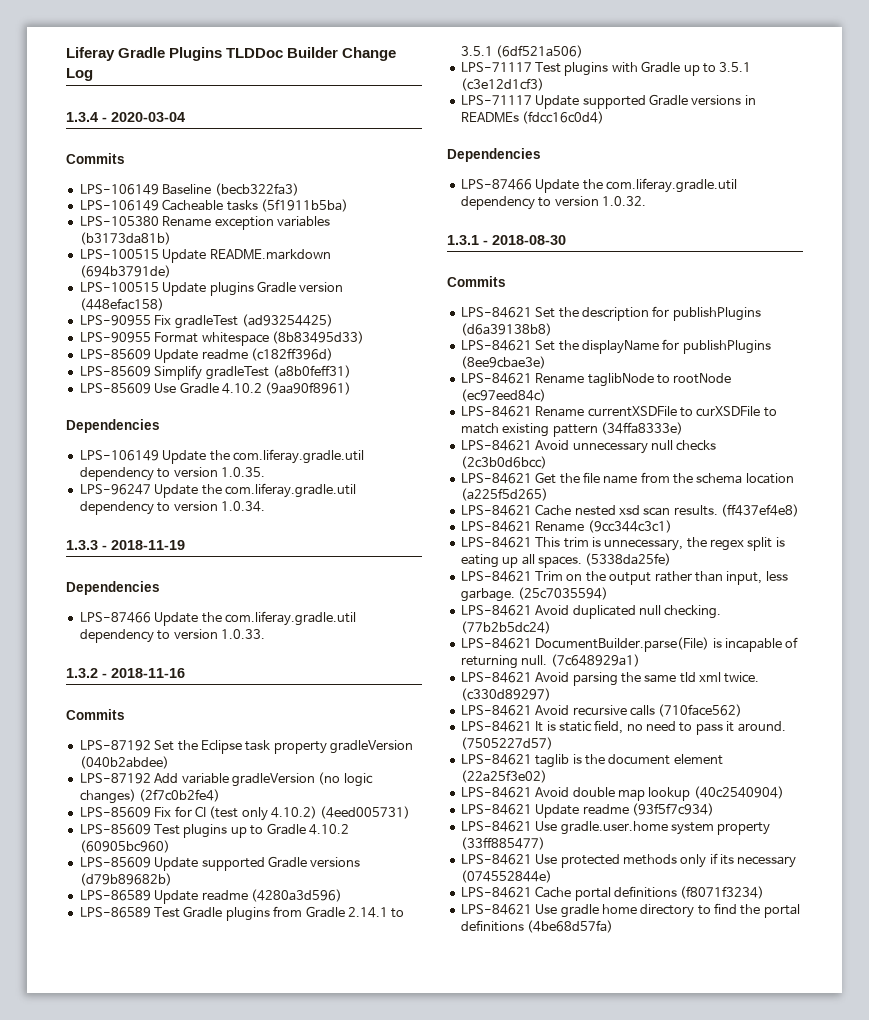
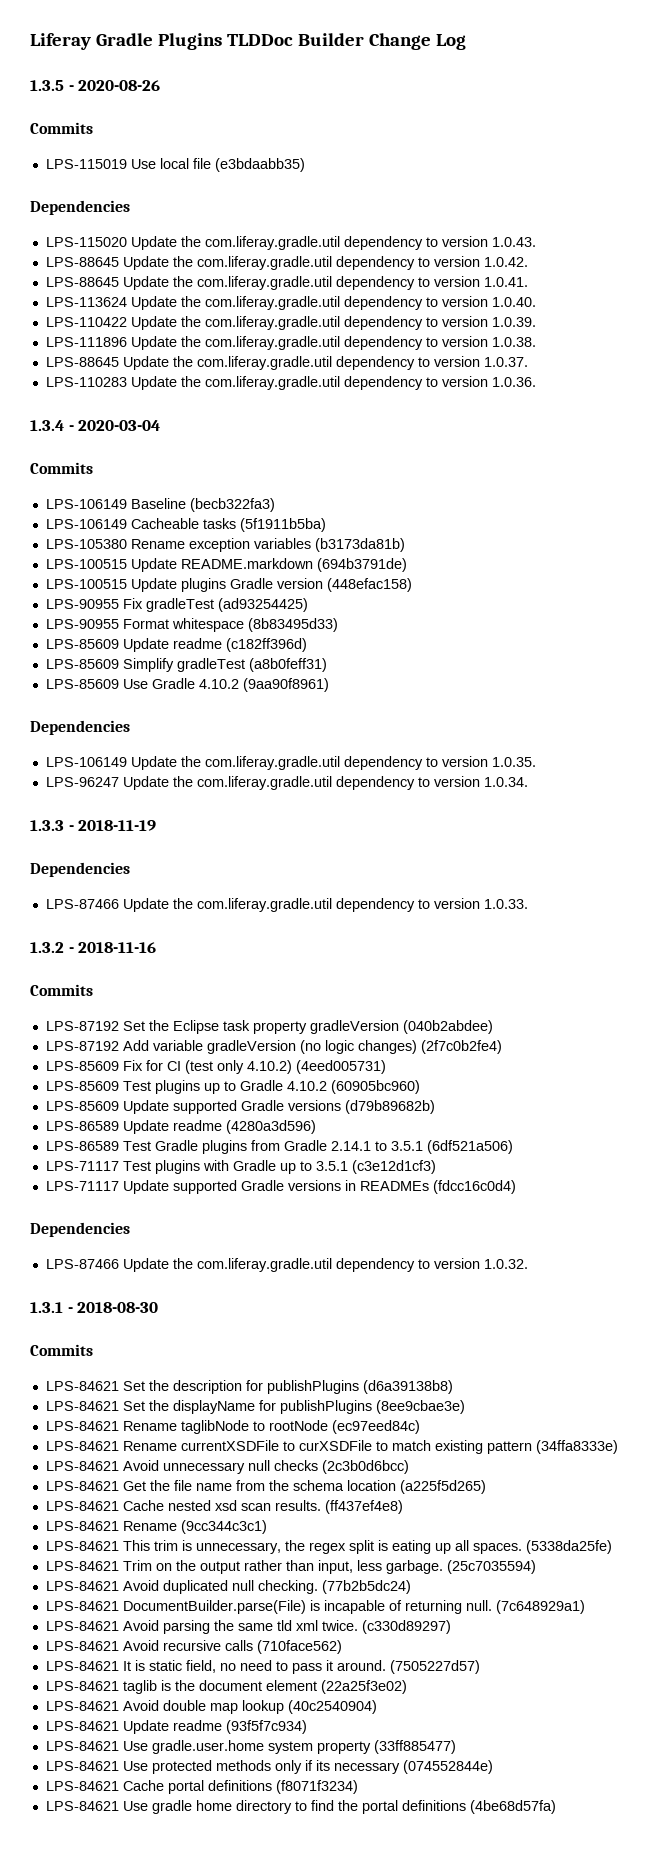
(93, 74) none -> [30,80,161,91] [30,122,93,134] [45,158,305,172] [30,200,130,215] [45,236,536,250] [45,256,528,270] [45,276,528,290] [45,296,536,310] [45,316,536,330] [45,336,536,350] [45,356,528,370] [45,376,536,390] // 1.3.5 - 2020-08-26 // Commits // LPS-115019 Use local file (e3bdaabb35) // Dependencies // LPS-115020 Update the com.liferay.gradle.util dependency to version 1.0.43. // LPS-88645 Update the com.liferay.gradle.util dependency to version 1.0.42. // LPS-88645 Update the com.liferay.gradle.util dependency to version 1.0.41. // LPS-113624 Update the com.liferay.gradle.util dependency to version 1.0.40. // LPS-110422 Update the com.liferay.gradle.util dependency to version 1.0.39. // LPS-111896 Update the com.liferay.gradle.util dependency to version 1.0.38. // LPS-88645 Update the com.liferay.gradle.util dependency to version 1.0.37. // LPS-110283 Update the com.liferay.gradle.util dependency to version 1.0.36.

